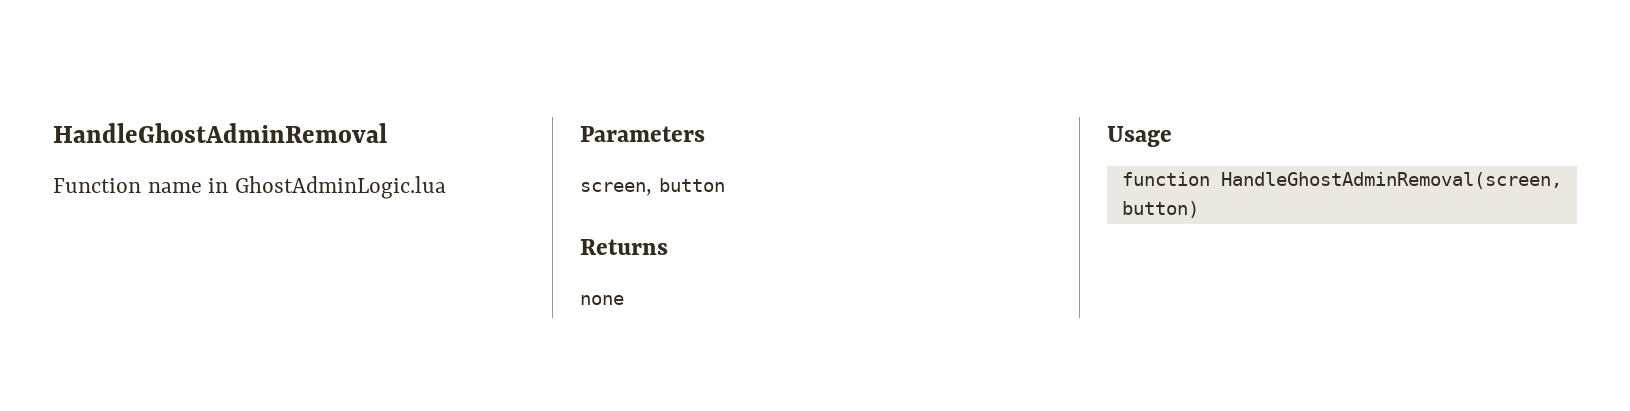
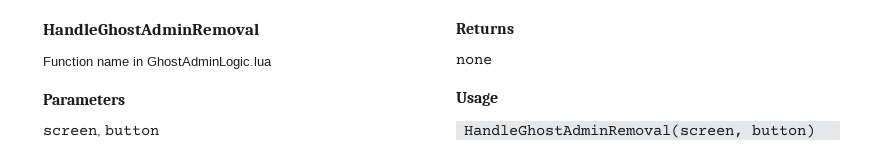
[1121,172,1210,186] function -> (498, 99) none

